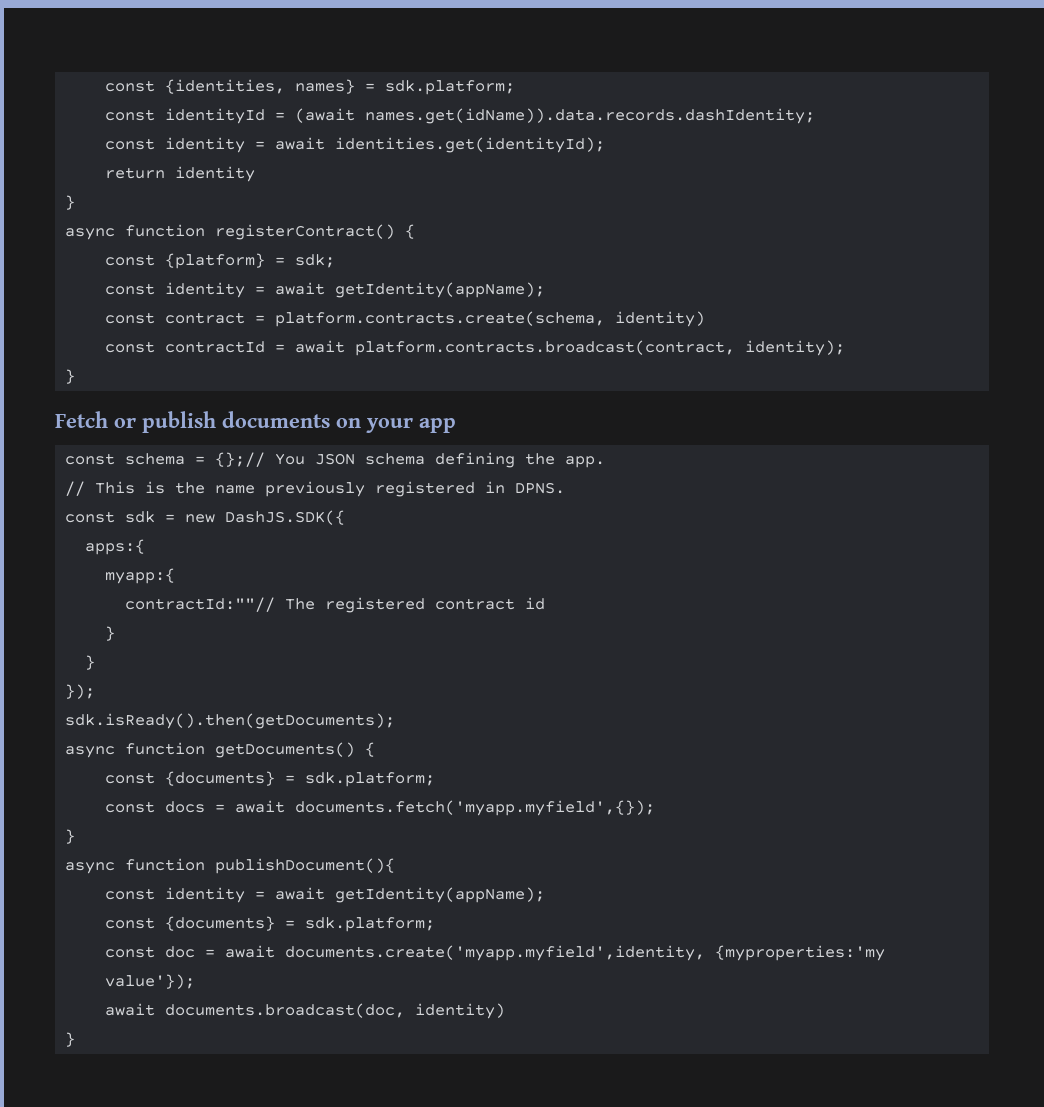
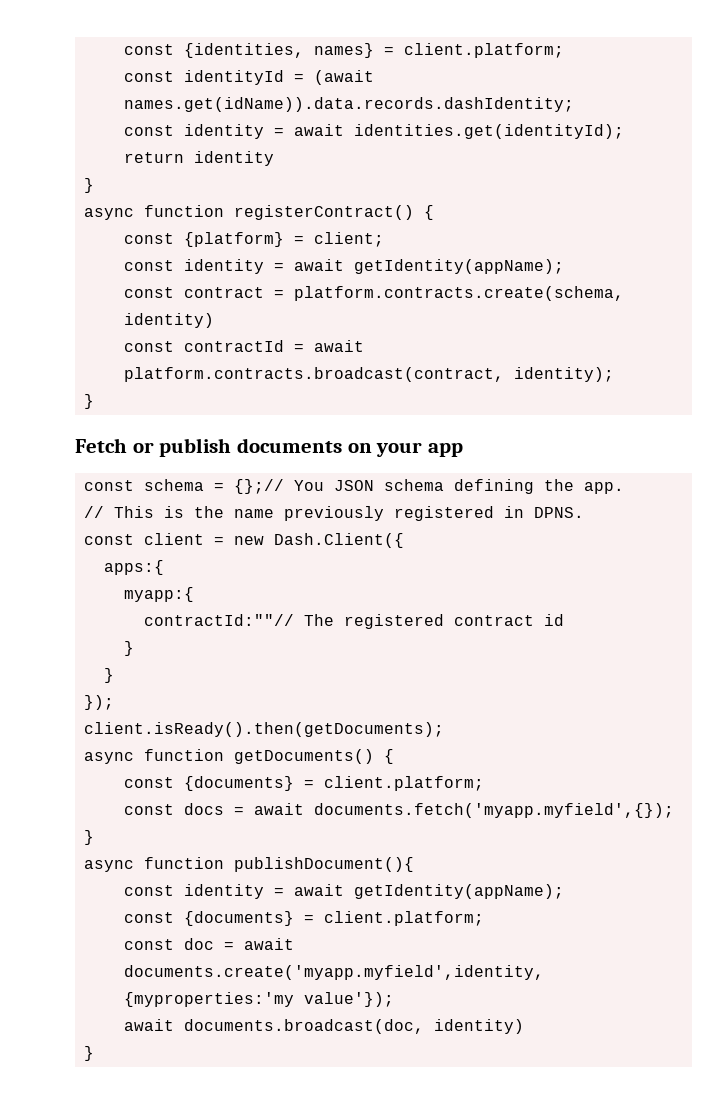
[384,80,515,95] sdk.platform; -> [404,43,565,58] client.platform;
[294,254,335,268] sdk; -> [314,232,385,247] client;
[124,511,155,523] sdk -> [144,533,205,545] client
[224,510,345,525] DashJS.SDK({ -> [274,533,405,548] Dash.Client({
[64,713,395,729] sdk.isReady().then(getDocuments); -> [84,722,445,737] client.isReady().then(getDocuments);
[304,772,435,787] sdk.platform; -> [324,776,485,791] client.platform;
[304,917,435,932] sdk.platform; -> [324,911,485,926] client.platform;

